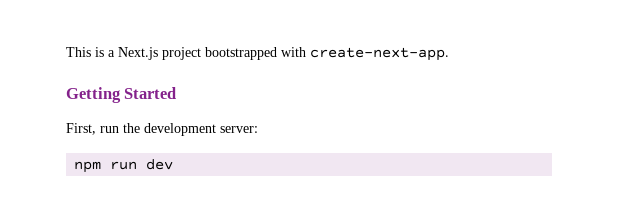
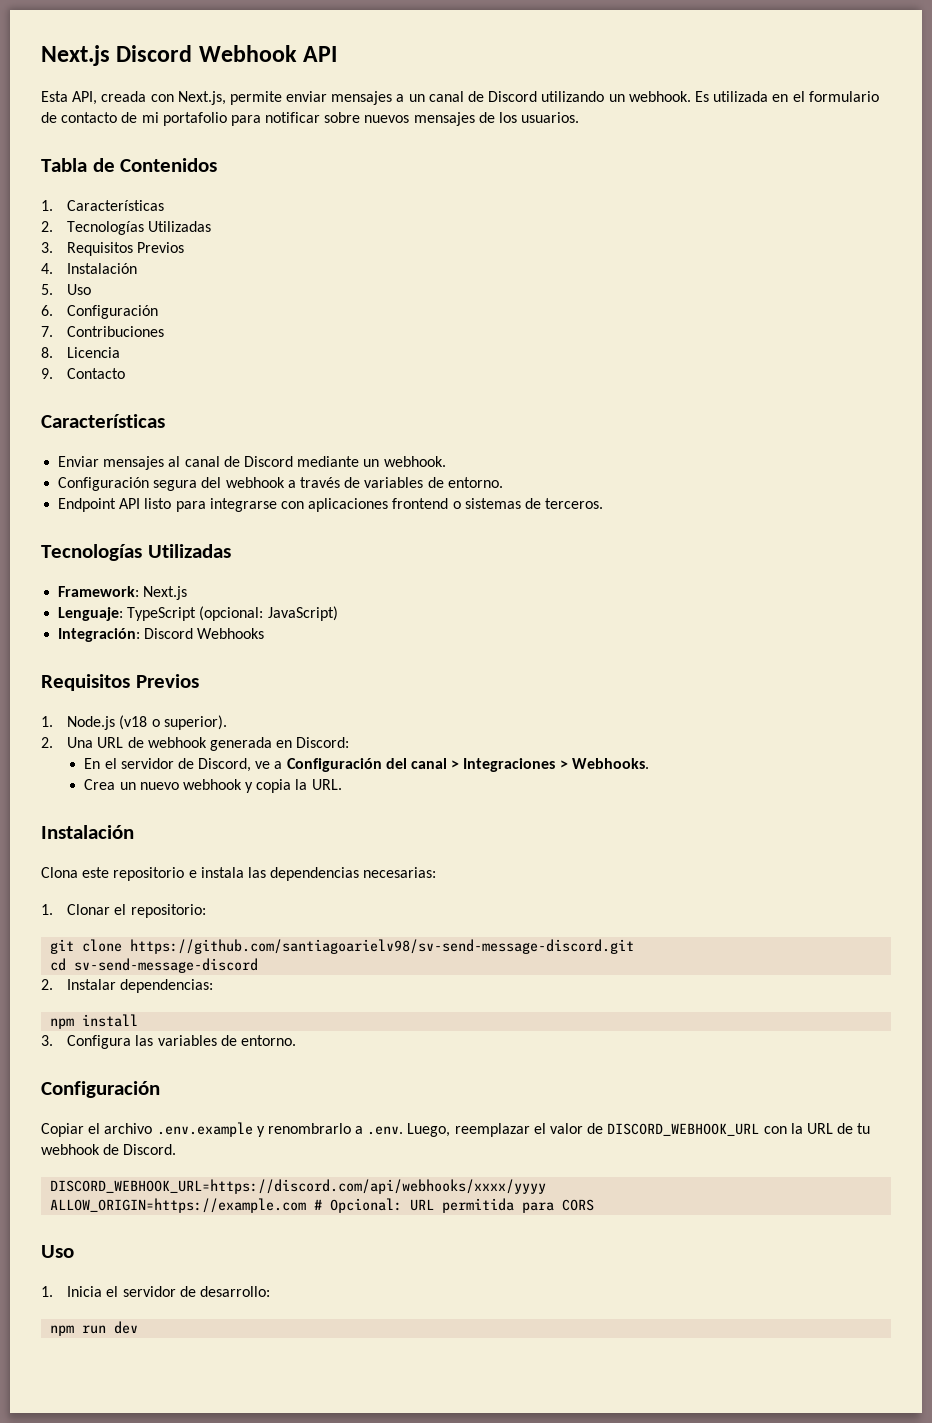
[66,47,449,61] [66,87,177,103] [66,123,258,136] This is a Next.js project bootstrapped with create-next-app. // Getting Started // First, run the development server: -> [41,45,338,66] [41,91,879,105] [41,112,580,126] [41,158,218,172] [41,200,165,211] [41,221,212,235] [41,242,185,256] [41,263,138,274] [41,284,92,295] [41,305,159,319] [41,326,165,337] [41,347,121,358] [41,368,126,379] [41,414,165,428] [58,456,446,470] [58,477,503,491] [58,498,604,512] [41,544,231,561] [58,586,188,600] [58,606,338,621] [58,628,265,642] [41,674,199,691] [41,715,227,730] [41,737,350,751] [84,758,649,772] [84,779,342,793] [41,825,134,839] [41,867,437,881] [41,904,206,918] [50,939,635,954] [50,958,259,973] [41,979,214,993] [50,1014,139,1029] [41,1035,297,1049] [41,1081,160,1098] [41,1122,871,1137] [41,1144,177,1155] [50,1179,547,1194] [50,1198,595,1213] [41,1245,74,1258] [41,1286,271,1297] Next.js Discord Webhook API // Esta API, creada con Next.js, permite enviar mensajes a un canal de Discord utilizando un webhook. Es utilizada en el formulario de contacto de mi portafolio para notificar sobre nuevos mensajes de los usuarios. // Tabla de Contenidos // 1. Características // 2. Tecnologías Utilizadas // 3. Requisitos Previos // 4. Instalación // 5. Uso // 6. Configuración // 7. Contribuciones // 8. Licencia // 9. Contacto // Características // Enviar mensajes al canal de Discord mediante un webhook. // Configuración segura del webhook a través de variables de entorno. // Endpoint API listo para integrarse con aplicaciones frontend o sistemas de terceros. // Tecnologías Utilizadas // Framework: Next.js // Lenguaje: TypeScript (opcional: JavaScript) // Integración: Discord Webhooks // Requisitos Previos // 1. Node.js (v18 o superior). // 2. Una URL de webhook generada en Discord: // En el servidor de Discord, ve a Configuración del canal > Integraciones > Webhooks. // Crea un nuevo webhook y copia la URL. // Instalación // Clona este repositorio e instala las dependencias necesarias: // 1. Clonar el repositorio: // git clone https://github.com/santiagoarielv98/sv-send-message-discord.git // cd sv-send-message-discord // 2. Instalar dependencias: // npm install // 3. Configura las variables de entorno. // Configuración // Copiar el archivo .env.example y renombrarlo a .env. Luego, reemplazar el valor de DISCORD_WEBHOOK_URL con la URL de tu webhook de Discord. // DISCORD_WEBHOOK_URL=https://discord.com/api/webhooks/xxxx/yyyy // ALLOW_ORIGIN=https://example.com # Opcional: URL permitida para CORS // Uso // 1. Inicia el servidor de desarrollo:

